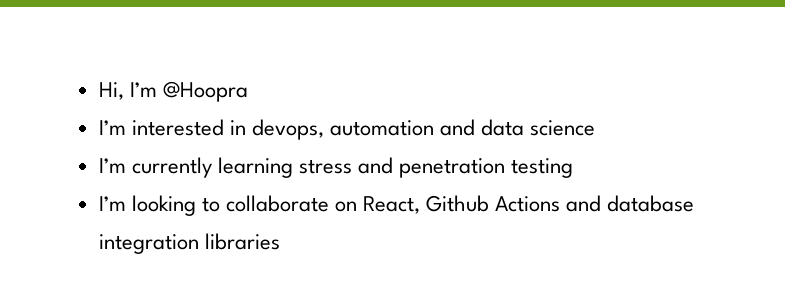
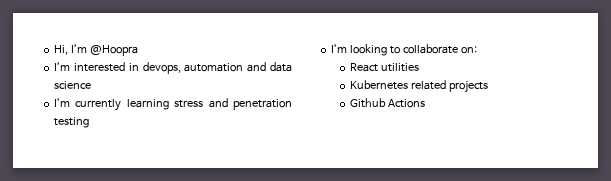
[335,195,695,214] [98,233,280,254] on React, Github Actions and database integration libraries -> [460,46,477,54] [349,63,419,72] [349,80,488,93] [349,98,425,108] on: // React utilities // Kubernetes related projects // Github Actions

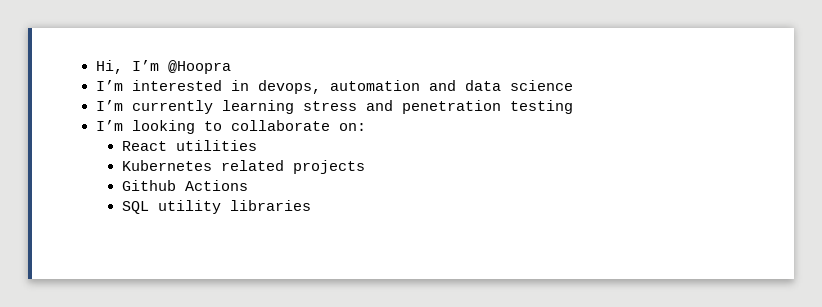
(425, 103) none -> [121,200,311,214] // SQL utility libraries

